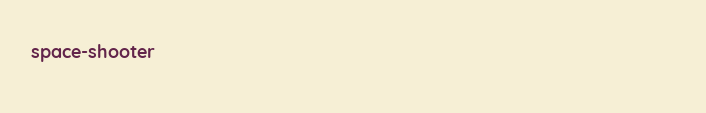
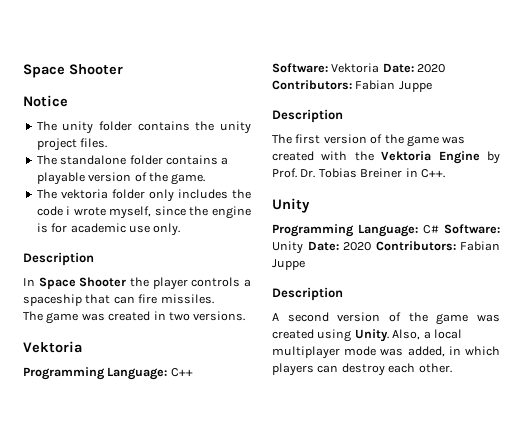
[31,44,155,62] space-shooter -> [23,64,123,78] [23,95,68,107] [36,121,252,134] [36,138,108,151] [36,155,229,165] [36,172,206,185] [36,189,251,202] [36,206,251,219] [36,223,181,236] [23,252,94,266] [23,277,251,290] [23,294,214,306] [23,311,246,324] [23,341,82,353] [23,367,193,380] [272,63,446,73] [272,80,432,92] [272,109,343,123] [272,134,466,147] [272,151,500,164] [272,168,445,178] [272,198,310,213] [272,224,500,237] [272,241,500,254] [272,259,305,270] [272,287,343,301] [272,312,500,325] [272,329,462,342] [272,346,500,359] [272,363,452,376] Space Shooter // Notice // The unity folder contains the unity project files. // The standalone folder contains a playable version of the game. // The vektoria folder only includes the code i wrote myself, since the engine is for academic use only. // Description // In Space Shooter the player controls a spaceship that can fire missiles. // The game was created in two versions. // Vektoria // Programming Language: C++ Software: Vektoria Date: 2020 Contributors: Fabian Juppe // Description // The first version of the game was created with the Vektoria Engine by Prof. Dr. Tobias Breiner in C++. // Unity // Programming Language: C# Software: Unity Date: 2020 Contributors: Fabian Juppe // Description // A second version of the game was created using Unity. Also, a local multiplayer mode was added, in which players can destroy each other.

